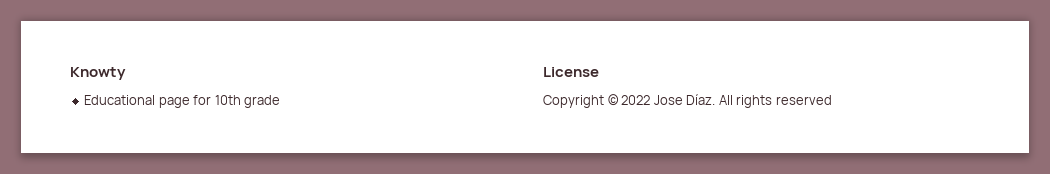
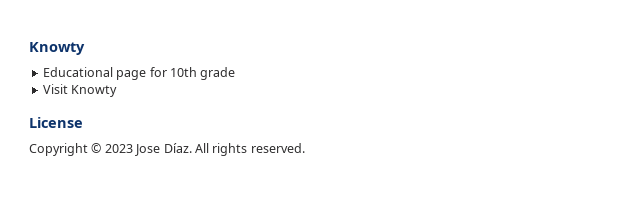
(281, 101) none -> [42,84,118,97] // Visit Knowty
[621,95,651,105] 2022 -> [104,144,133,153] 2023
[775,95,832,105] reserved -> [250,143,305,153] reserved.

